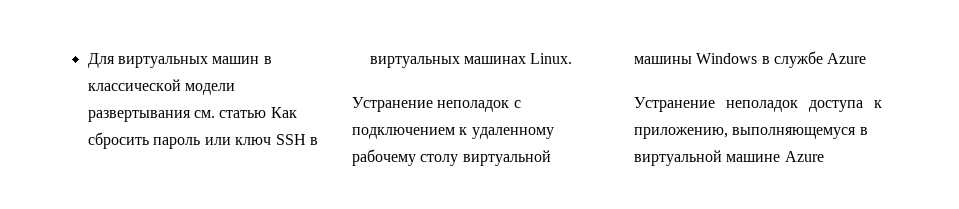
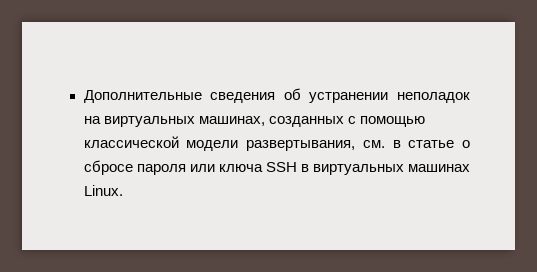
[87,53,272,68] [87,79,235,95] [87,107,297,122] [87,132,272,149] Для виртуальных машин в классической модели развертывания см. статью Как сбросить пароль или ключ -> [83,88,470,103] [83,116,425,127] [83,136,470,151] [83,160,263,175] Дополнительные сведения об устранении неполадок на виртуальных машинах, созданных с помощью классической модели развертывания, см. в статье о сбросе пароля или ключа
[352,97,521,112] [352,127,554,139] [352,149,551,166] [634,51,867,68] [634,97,882,112] [634,127,868,139] [634,150,824,166] // Устранение неполадок с подключением к удаленному рабочему столу виртуальной машины Windows в службе Azure // Устранение неполадок доступа к приложению, выполняющемуся в виртуальной машине Azure -> (123, 190) none

